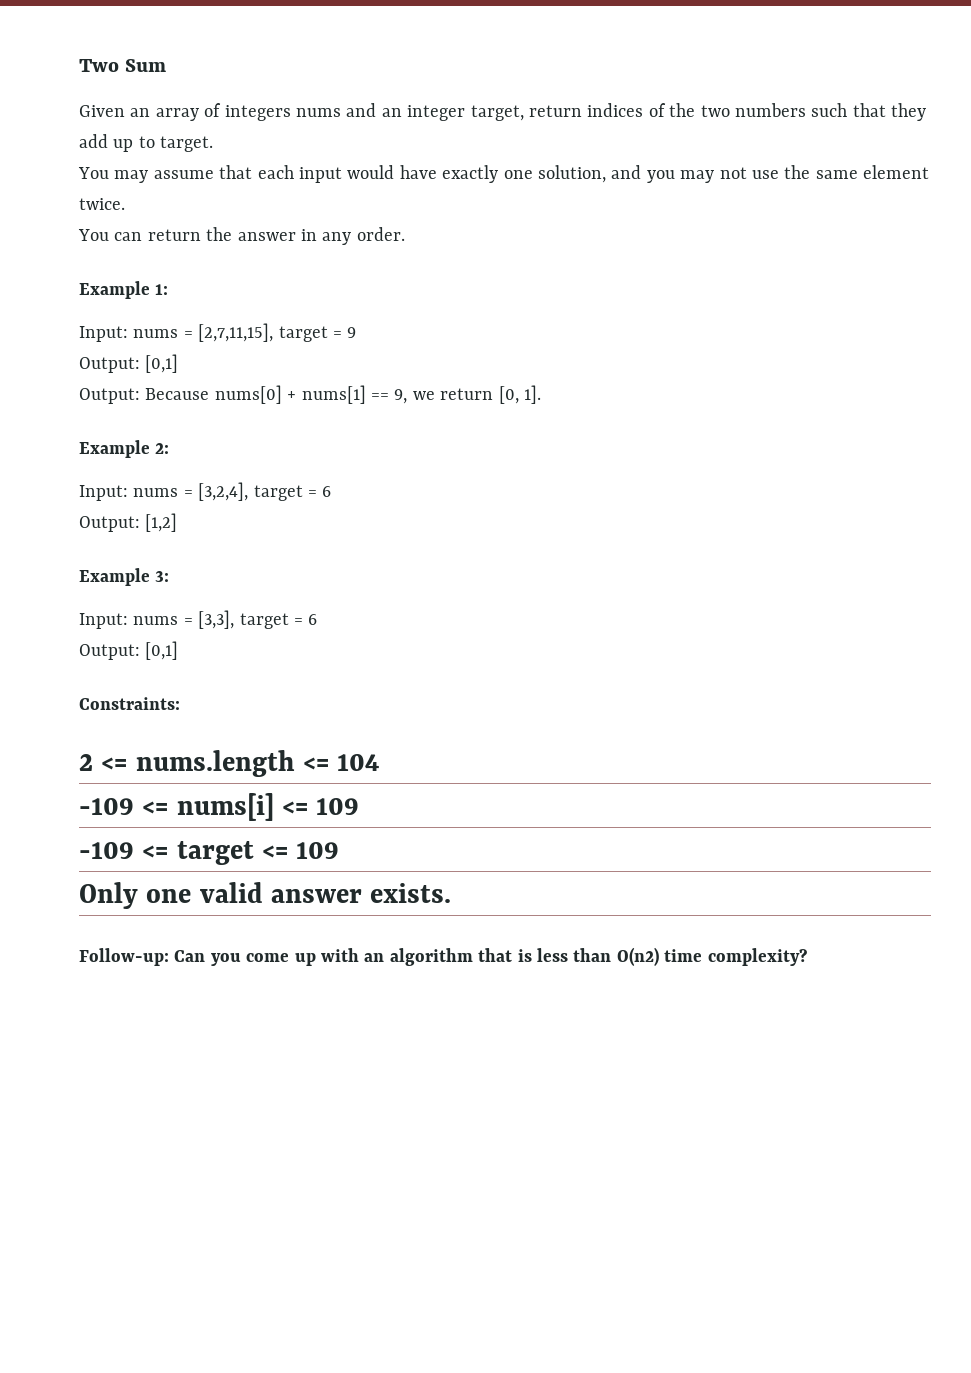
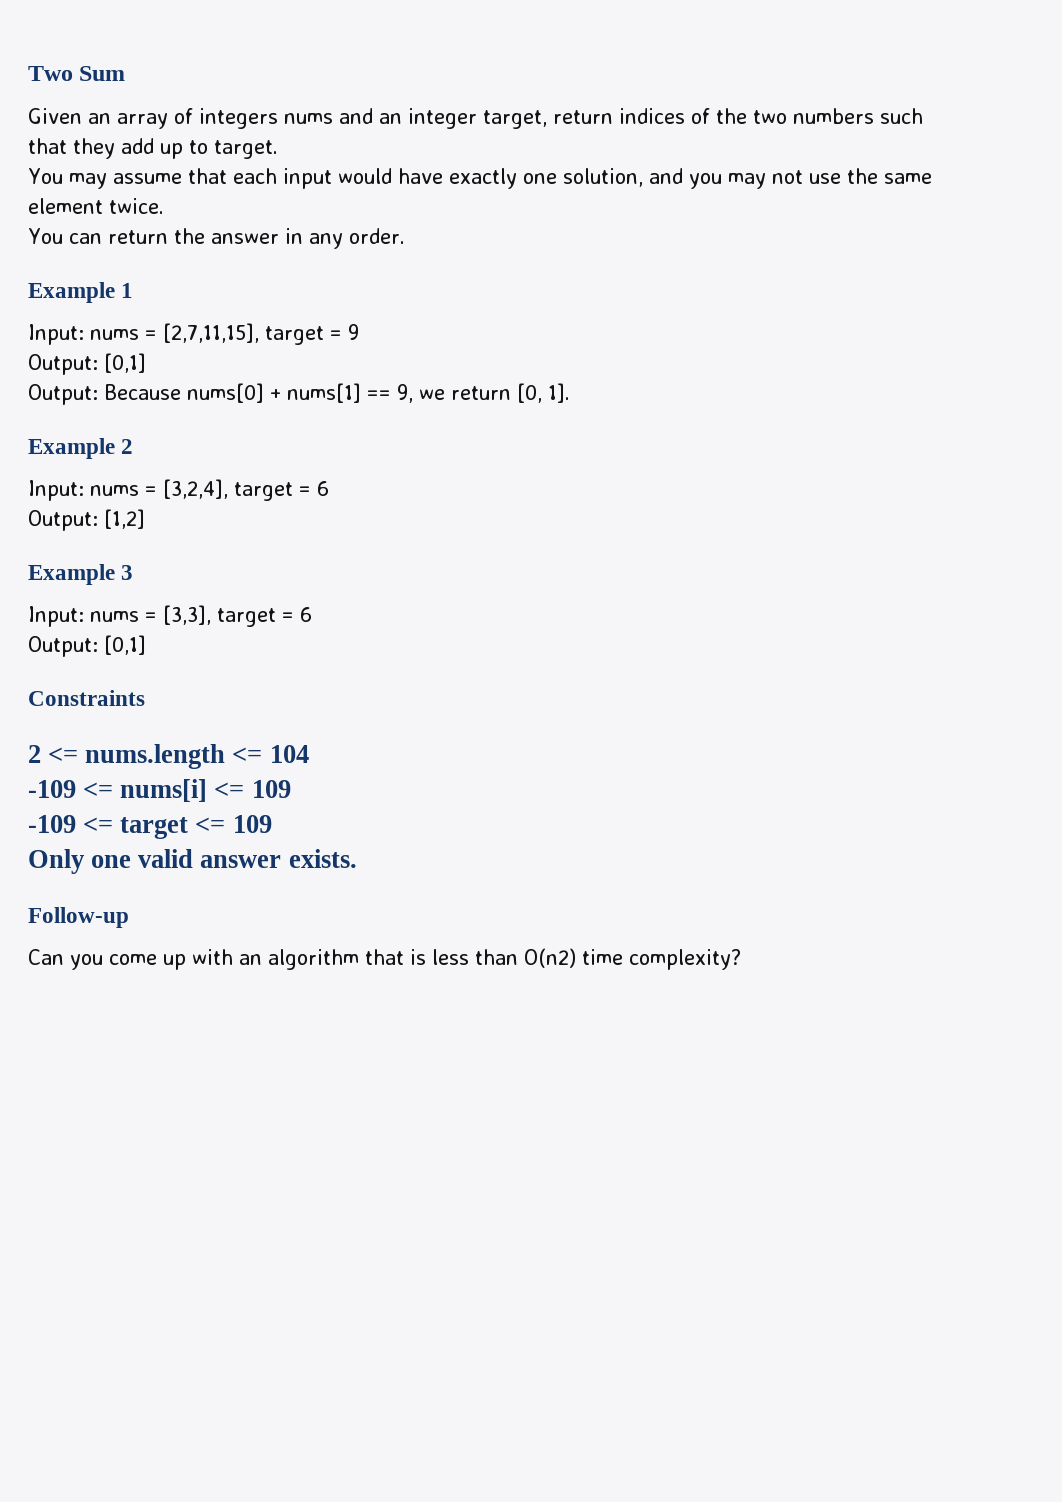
[155,284,169,295] 1: -> [121,283,134,298] 1
[155,443,170,454] 2: -> [121,439,134,454] 2
[155,571,170,582] 3: -> [121,565,134,580] 3
[79,697,180,710] Constraints: -> [28,690,145,706] Constraints
[79,948,169,966] Follow-up: -> [28,907,129,928] Follow-up //

